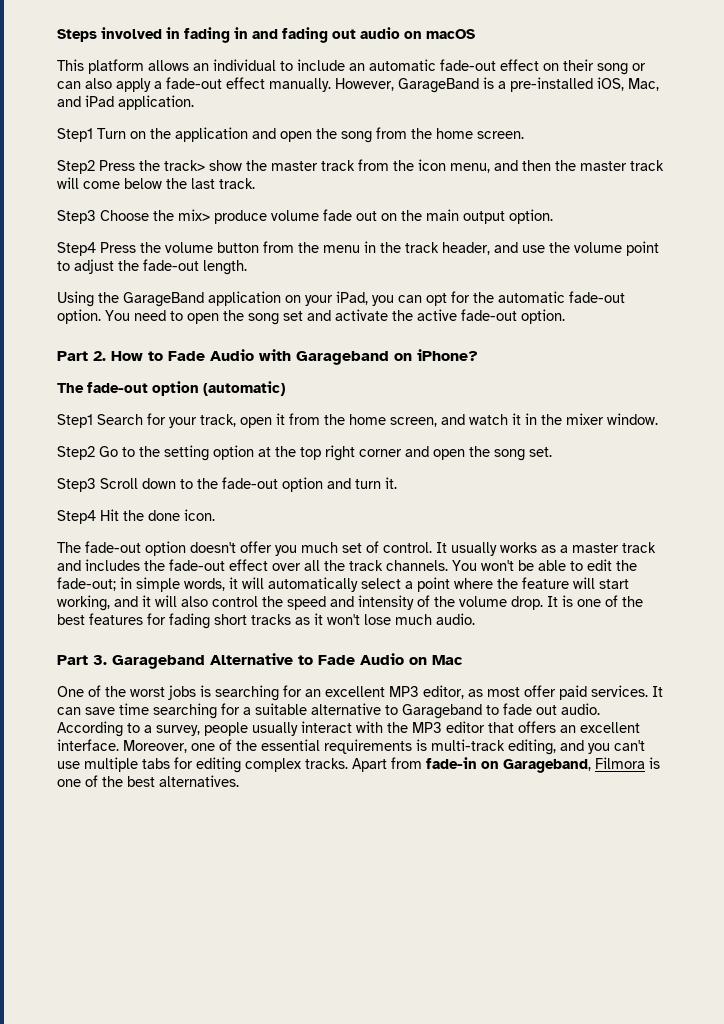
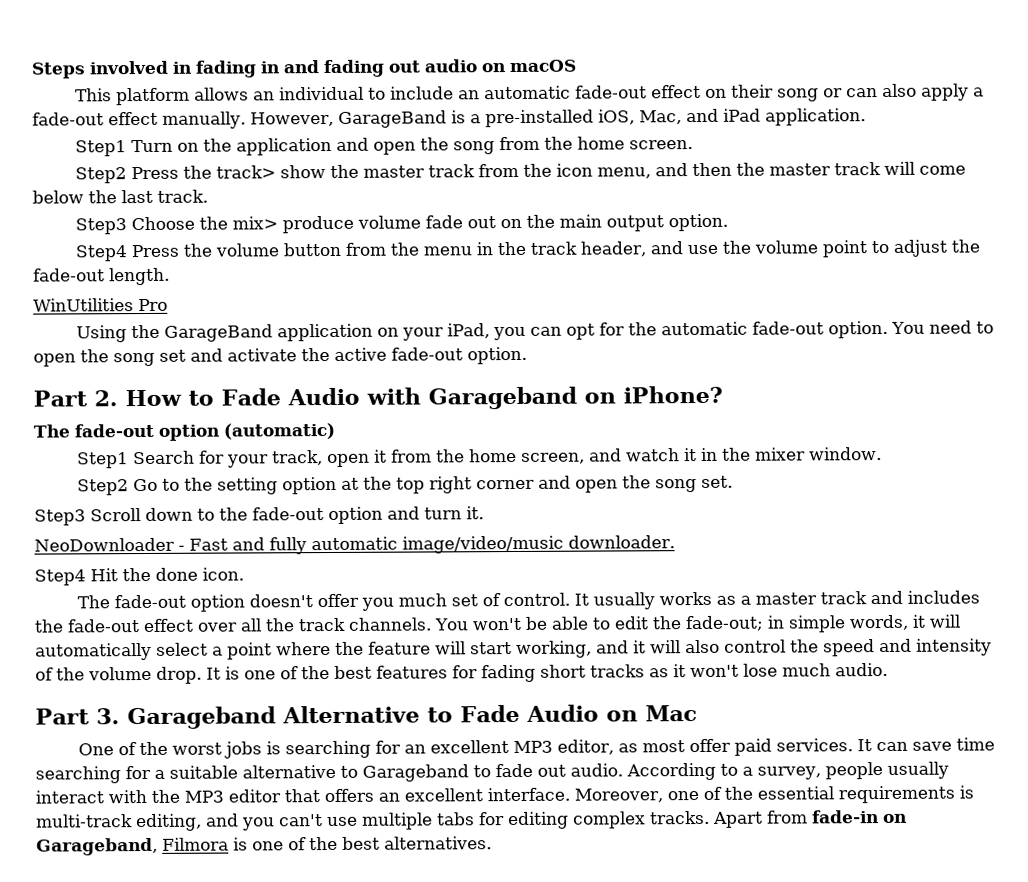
(247, 267) none -> [33,298,168,312] // WinUtilities Pro
(397, 483) none -> [34,535,675,555] // NeoDownloader - Fast and fully automatic image/video/music downloader.

